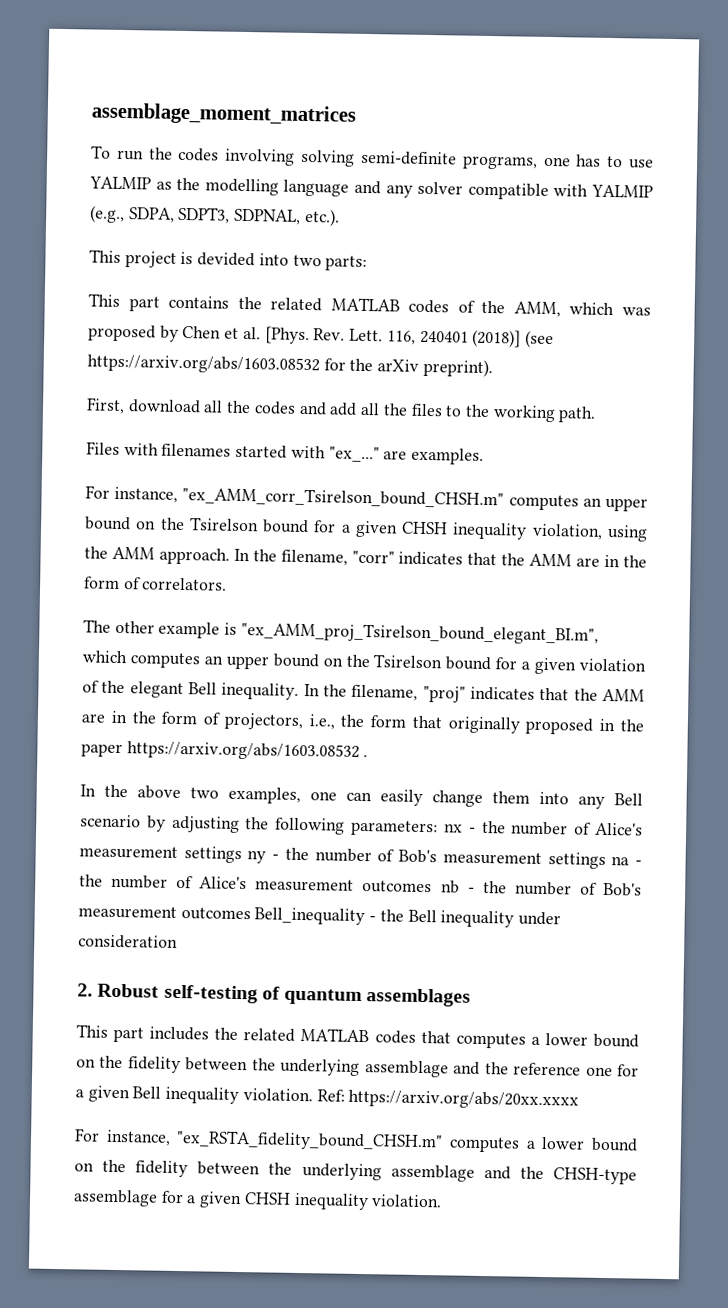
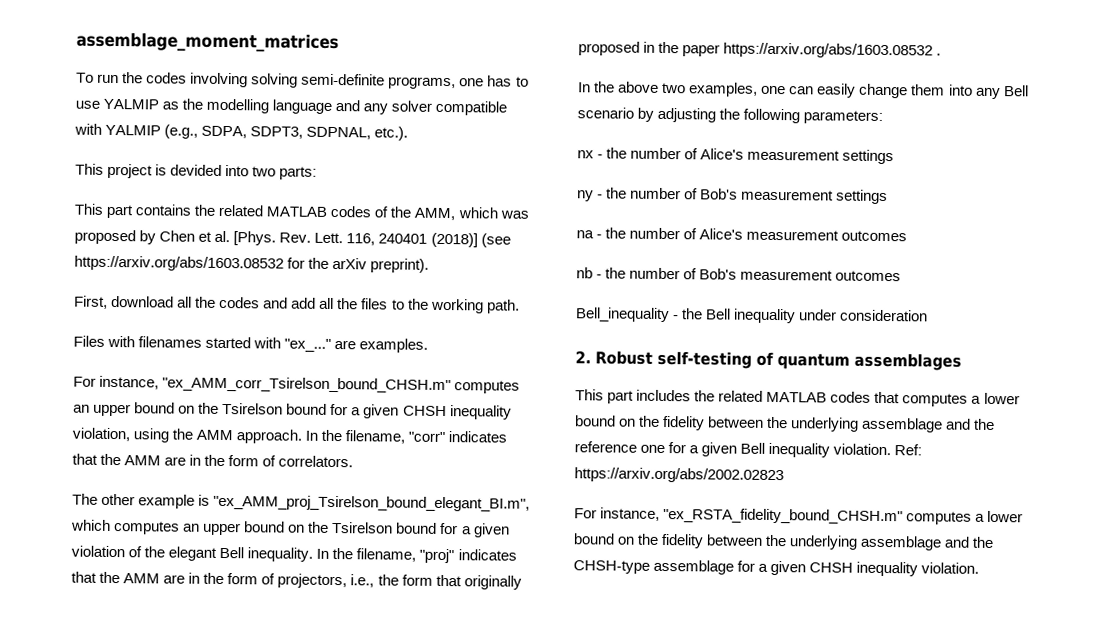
(439, 828) none -> (884, 117) //
(242, 855) none -> (895, 157) //
(606, 860) none -> (889, 197) //
(433, 887) none -> (908, 236) //
(251, 914) none -> (902, 276) //
[348,1089,580,1110] https://arxiv.org/abs/20xx.xxxx -> [574,467,784,484] https://arxiv.org/abs/2002.02823

